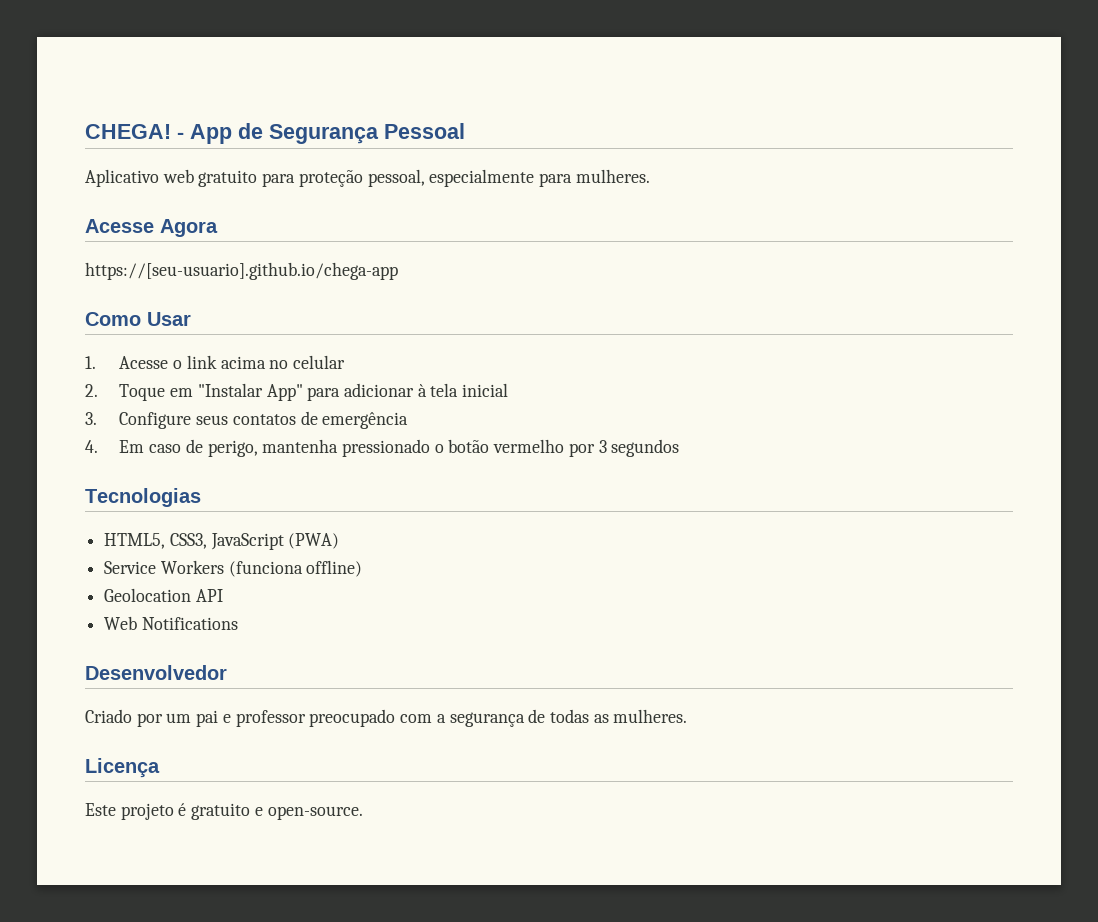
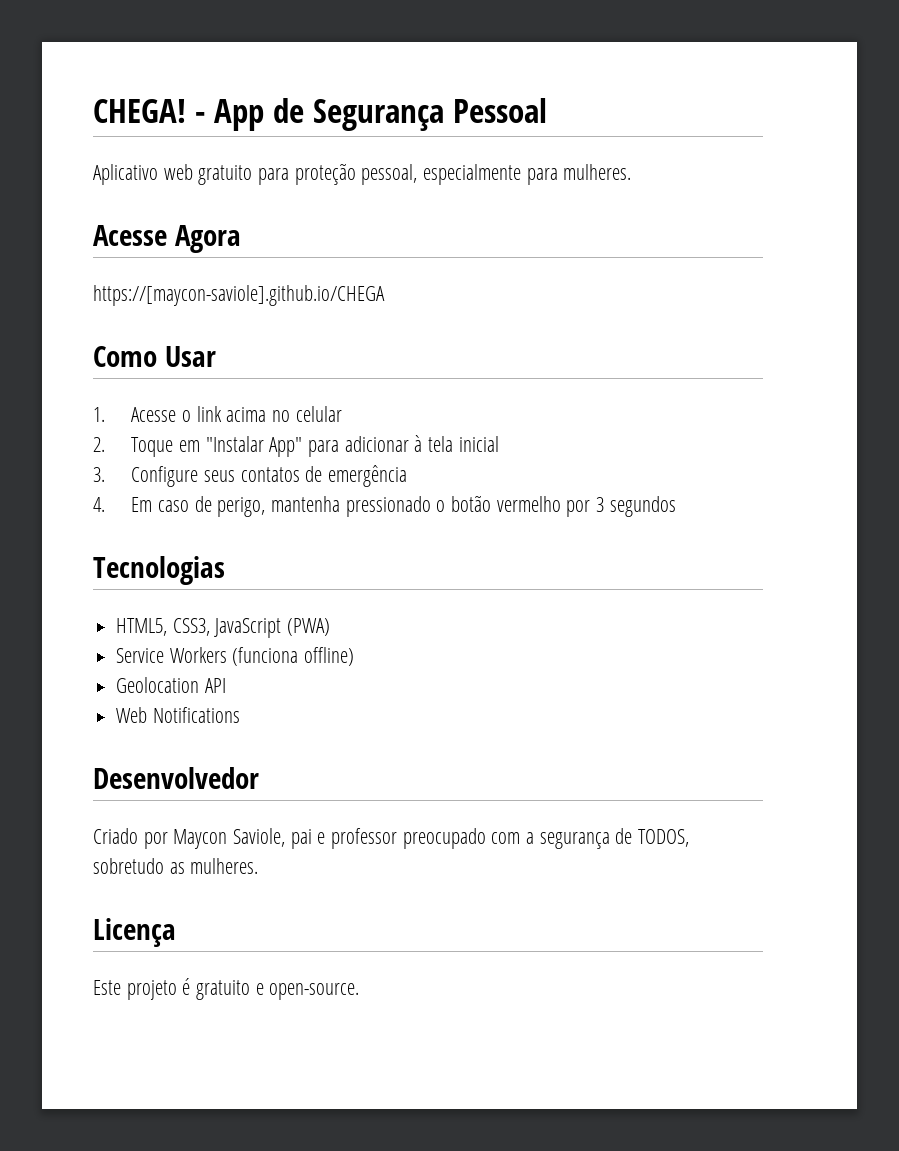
[85,262,398,280] https://[seu-usuario].github.io/chega-app -> [93,285,385,306] https://[maycon-saviole].github.io/CHEGA
[166,713,192,723] um -> [173,828,286,849] Maycon Saviole,
[549,709,589,723] todas -> [638,829,690,847] [93,858,164,874] TODOS, sobretudo

